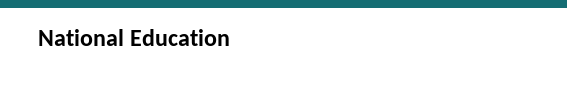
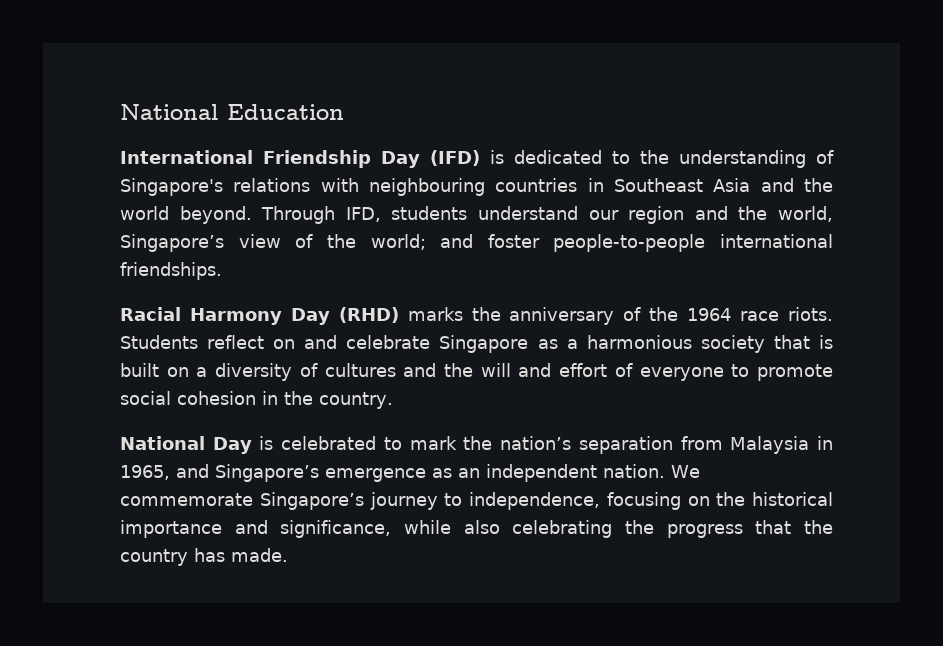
(231, 37) none -> [120,150,834,168] [120,178,834,196] [120,206,834,224] [120,234,833,252] [120,262,222,280] [120,307,833,325] [120,335,833,353] [120,363,833,381] [120,391,393,409] [120,436,834,454] [120,464,700,482] [120,492,833,510] [120,520,833,538] [120,548,288,566] // International Friendship Day (IFD) is dedicated to the understanding of Singapore's relations with neighbouring countries in Southeast Asia and the world beyond. Through IFD, students understand our region and the world, Singapore’s view of the world; and foster people-to-people international friendships. // Racial Harmony Day (RHD) marks the anniversary of the 1964 race riots. Students reflect on and celebrate Singapore as a harmonious society that is built on a diversity of cultures and the will and effort of everyone to promote social cohesion in the country. // National Day is celebrated to mark the nation’s separation from Malaysia in 1965, and Singapore’s emergence as an independent nation. We commemorate Singapore’s journey to independence, focusing on the historical importance and significance, while also celebrating the progress that the country has made.

